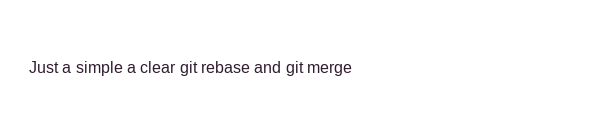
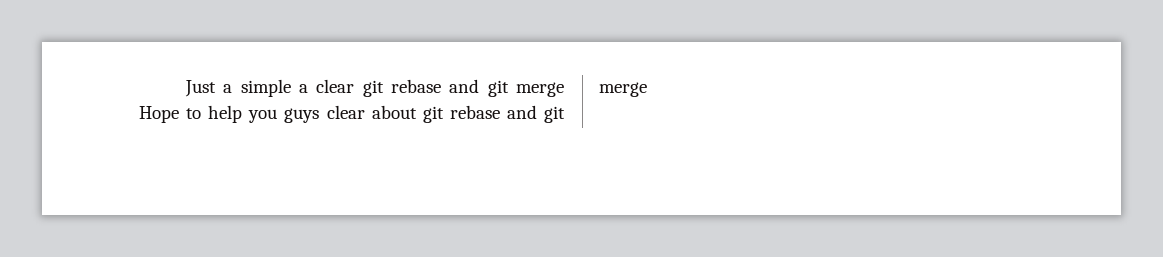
(352, 69) none -> [139,105,566,123] [599,82,647,97] Hope to help you guys clear about git rebase and git merge

